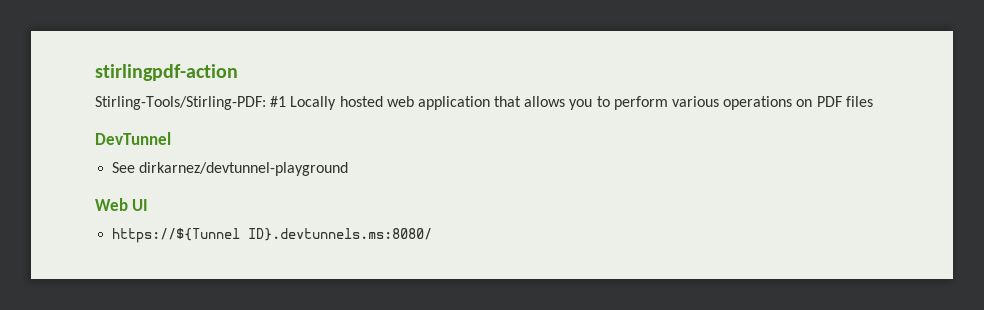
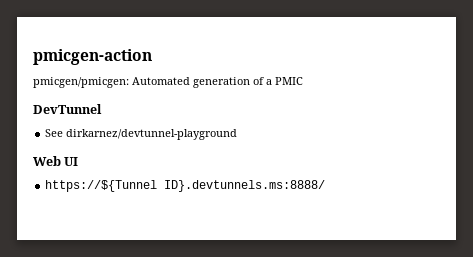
[95,64,238,81] [95,96,873,110] stirlingpdf-action // Stirling-Tools/Stirling-PDF: #1 Locally hosted web application that allows you to perform various operations on PDF files -> [33,49,152,65] [33,77,303,88] pmicgen-action // pmicgen/pmicgen: Automated generation of a PMIC
[248,228,433,241] ID}.devtunnels.ms:8080/ -> [164,180,326,192] ID}.devtunnels.ms:8888/

